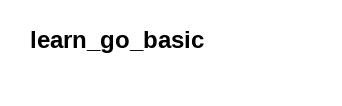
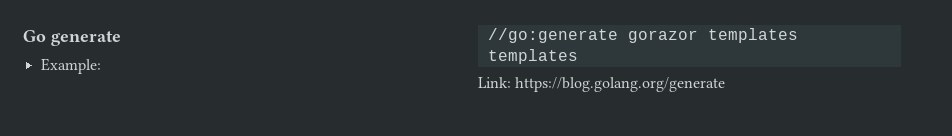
[30,31,204,53] learn_go_basic -> [23,30,121,46] [40,58,101,74] [487,28,798,43] [487,49,578,64] [478,77,726,92] Go generate // Example: // //go:generate gorazor templates templates // Link: https://blog.golang.org/generate

